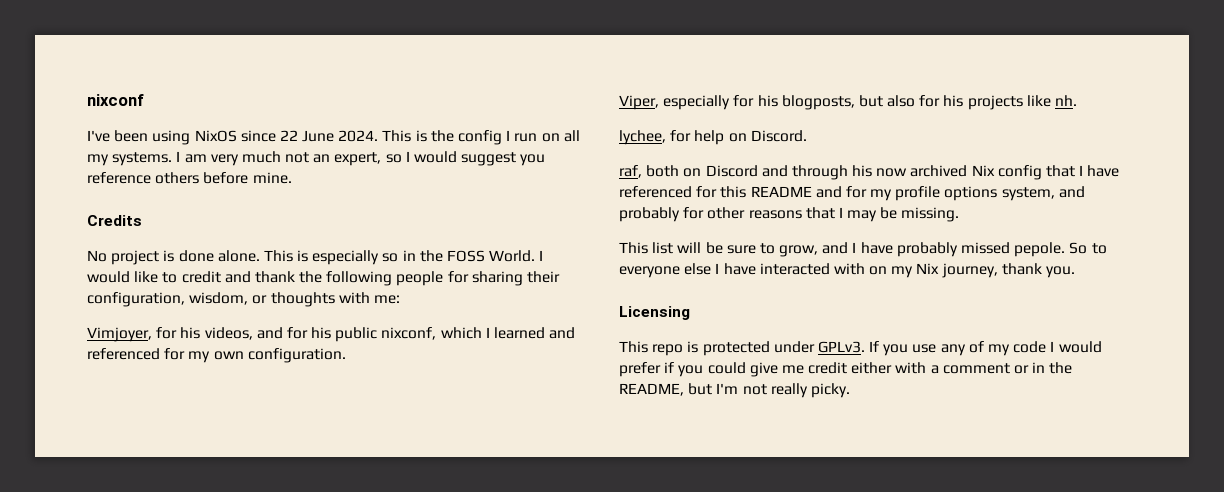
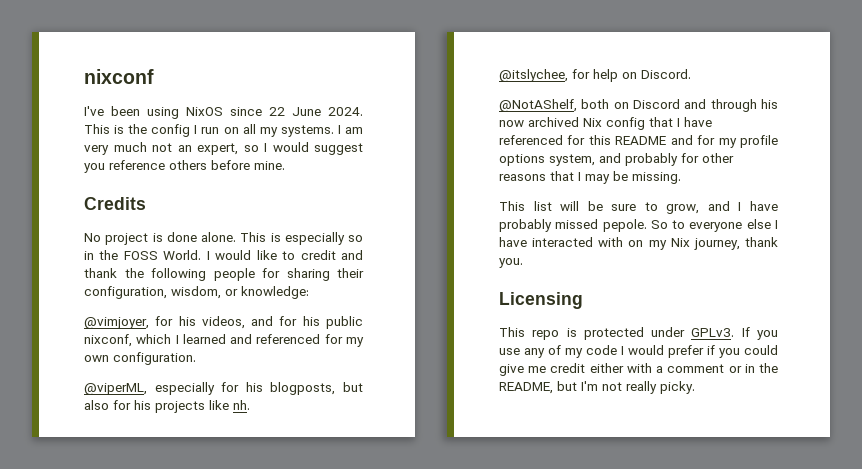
[270,292,400,307] [87,327,152,342] thoughts with me: // Vimjoyer, -> [241,286,309,299] [84,317,149,329] knowledge: // @vimjoyer,
[619,95,659,110] Viper, -> [84,383,147,395] @viperML,
[619,130,666,145] lychee, -> [499,69,568,82] @itslychee,
[619,165,642,178] raf, -> [499,99,577,112] @NotAShelf,

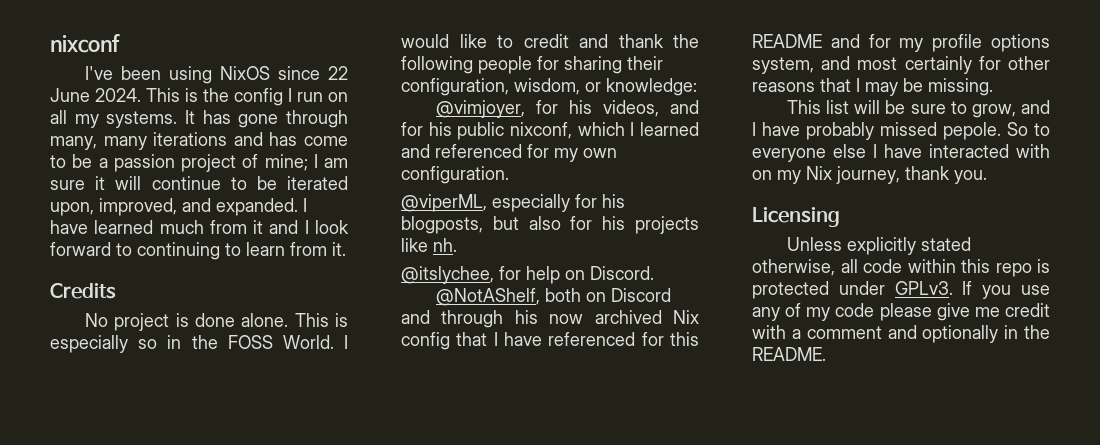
[337,125,363,134] [84,142,363,155] [84,160,285,173] I am very much not an expert, so I would suggest you reference others before mine. -> [185,110,348,128] [50,132,348,150] [50,154,348,172] [50,176,348,190] [50,198,307,216] [50,220,349,234] [50,242,346,260] It has gone through many, many iterations and has come to be a passion project of mine; I am sure it will continue to be iterated upon, improved, and expanded. I have learned much from it and I look forward to continuing to learn from it.
[625,153,678,166] probably -> [857,56,972,74] most certainly
[499,327,525,337] This -> [786,237,971,255] [752,259,990,276] Unless explicitly stated otherwise, all code within this
[621,345,778,358] I would prefer if you could -> [879,303,932,321] please
[589,363,624,373] either -> (1050, 310) none
[728,363,778,373] [499,381,695,394] or in the README, but I'm not really picky. -> [887,325,1050,343] [752,347,826,361] and optionally in the README.

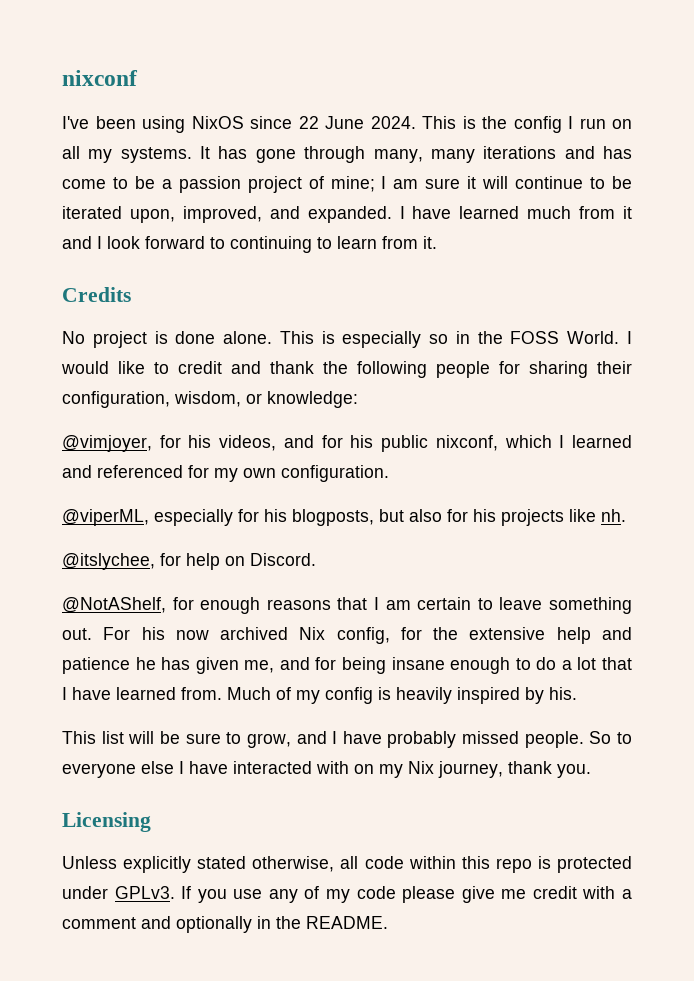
[544,288,671,302] [401,310,699,328] [401,332,699,350] [752,34,1050,52] [752,56,1050,74] [752,78,993,96] both on Discord and through his now archived Nix config that I have referenced for this README and for my profile options system, and most certainly for other reasons that I may be missing. -> [172,597,633,614] [62,627,632,644] [62,657,632,674] [62,687,577,704] for enough reasons that I am certain to leave something out. For his now archived Nix config, for the extensive help and patience he has given me, and for being insane enough to do a lot that I have learned from. Much of my config is heavily inspired by his.
[943,122,1001,140] pepole. -> [524,731,584,748] people.

